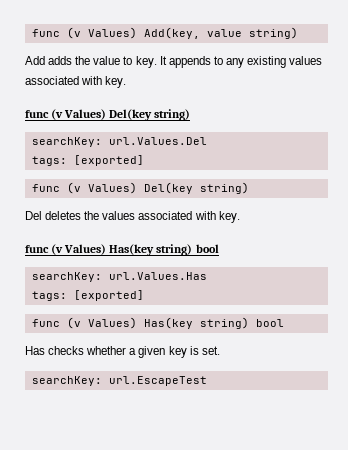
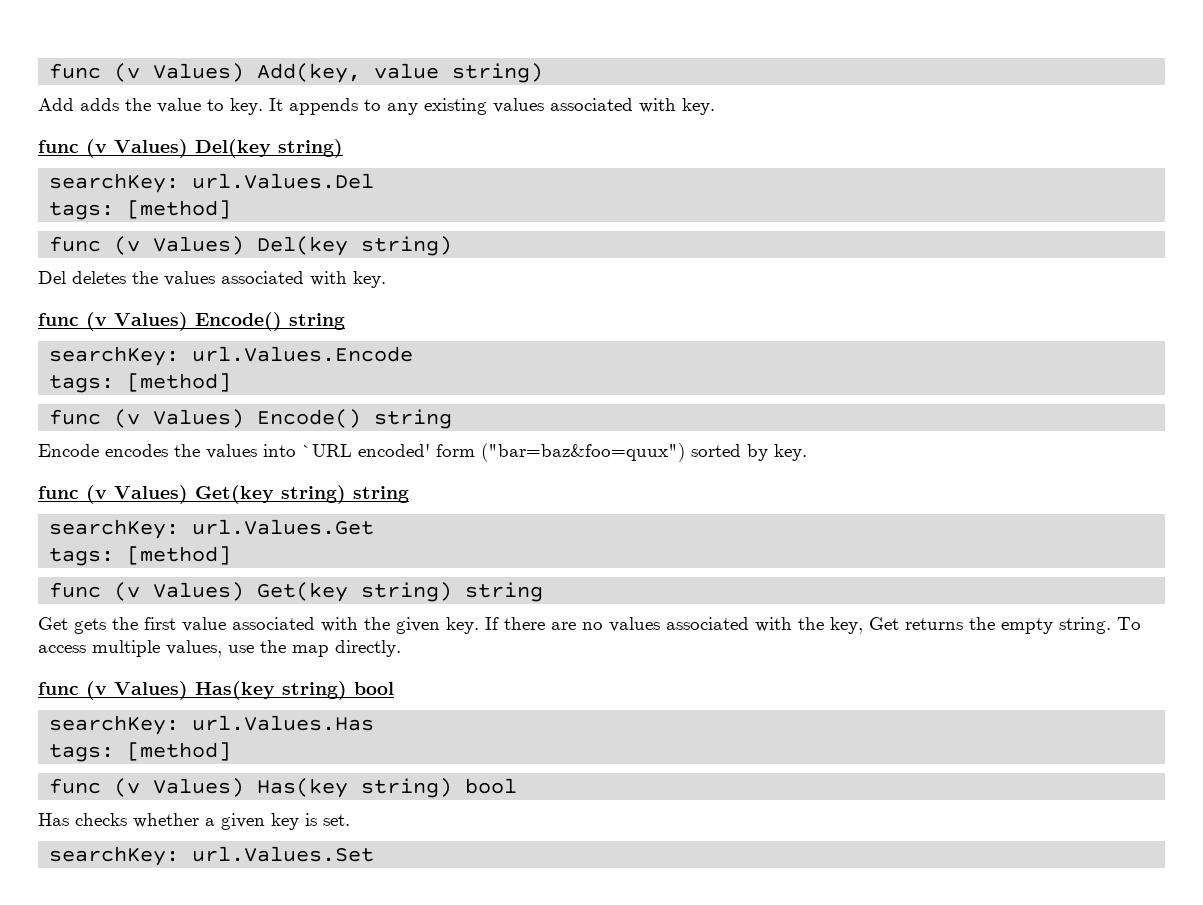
[73,155,144,166] [exported] -> [127,200,232,219] [method]
(240, 217) none -> [38,312,345,331] [49,346,414,366] [49,373,232,393] [49,409,453,429] [38,443,807,462] [38,485,409,504] [49,519,375,539] [49,546,232,566] [49,582,544,602] [38,617,1141,634] [38,640,401,657] // func (v Values) Encode() string // searchKey: url.Values.Encode // tags: [method] // func (v Values) Encode() string // Encode encodes the values into `URL encoded' form ("bar=baz&foo=quux") sorted by key. // func (v Values) Get(key string) string // searchKey: url.Values.Get // tags: [method] // func (v Values) Get(key string) string // Get gets the first value associated with the given key. If there are no values associated with the key, Get returns the empty string. To access multiple values, use the map directly.
[73,290,144,301] [exported] -> [127,742,232,761] [method]
[108,376,207,386] url.EscapeTest -> [192,846,375,862] url.Values.Set

